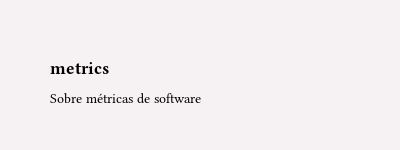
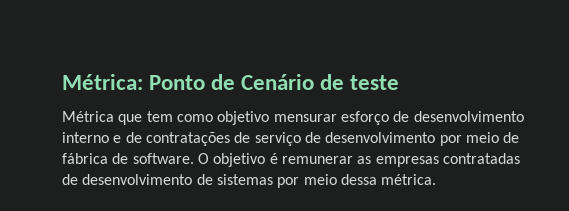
[50,62,109,74] [50,93,201,104] metrics // Sobre métricas de software -> [62,74,400,90] [62,111,524,125] [62,132,520,146] [62,153,520,167] [62,174,437,188] Métrica: Ponto de Cenário de teste // Métrica que tem como objetivo mensurar esforço de desenvolvimento interno e de contratações de serviço de desenvolvimento por meio de fábrica de software. O objetivo é remunerar as empresas contratadas de desenvolvimento de sistemas por meio dessa métrica.

